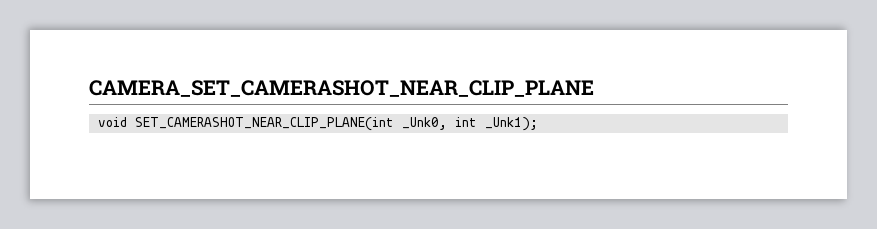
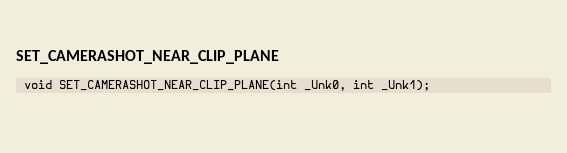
[89,80,594,97] CAMERA_SET_CAMERASHOT_NEAR_CLIP_PLANE -> [16,50,279,64] SET_CAMERASHOT_NEAR_CLIP_PLANE

